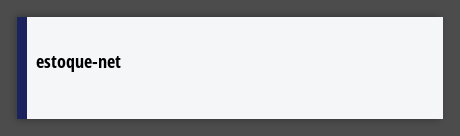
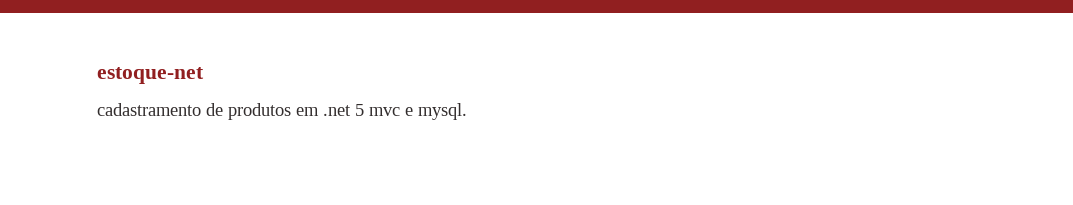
(121, 64) none -> [97,103,467,120] // cadastramento de produtos em .net 5 mvc e mysql.

